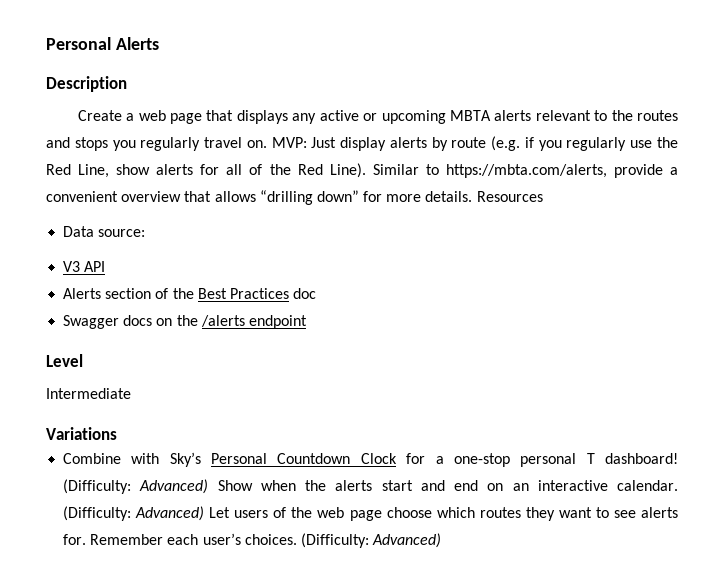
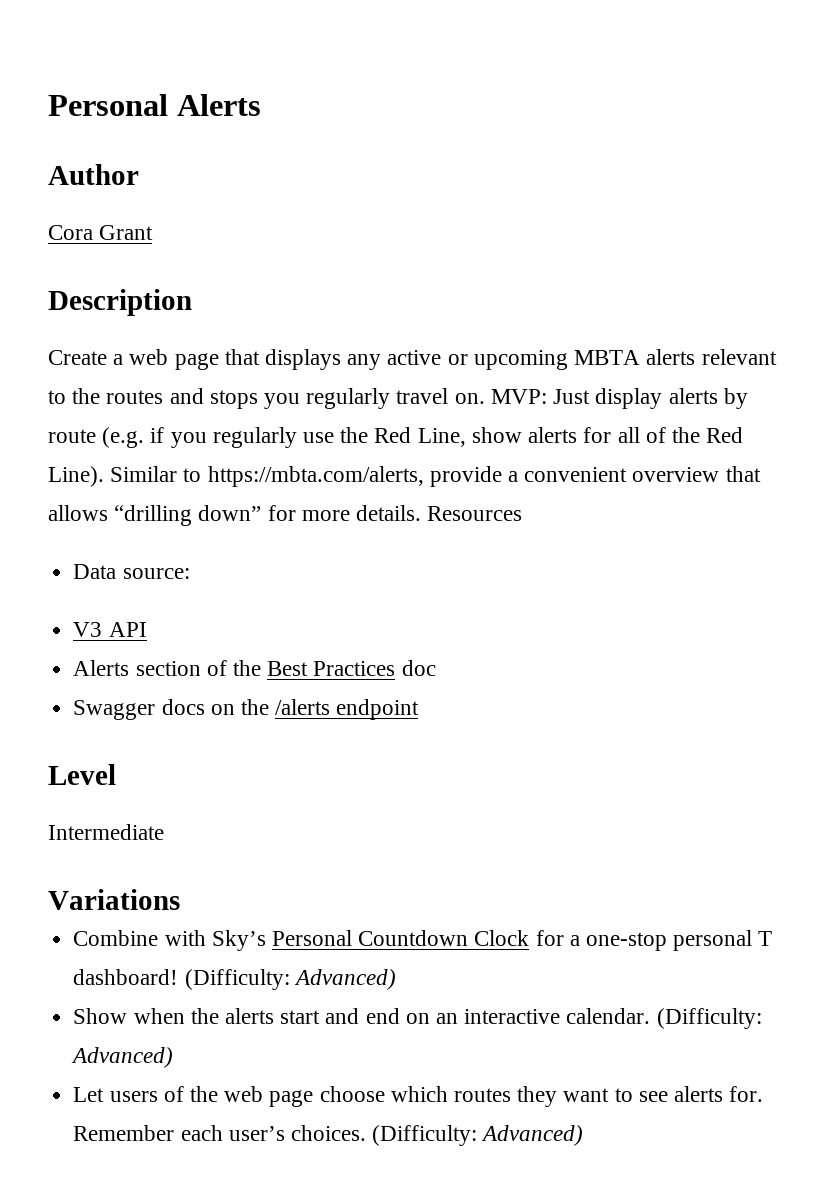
(159, 43) none -> [48,164,139,185] [48,225,154,240] // Author // Cora Grant
(209, 486) none -> (396, 979) //
(205, 513) none -> (174, 1057) //

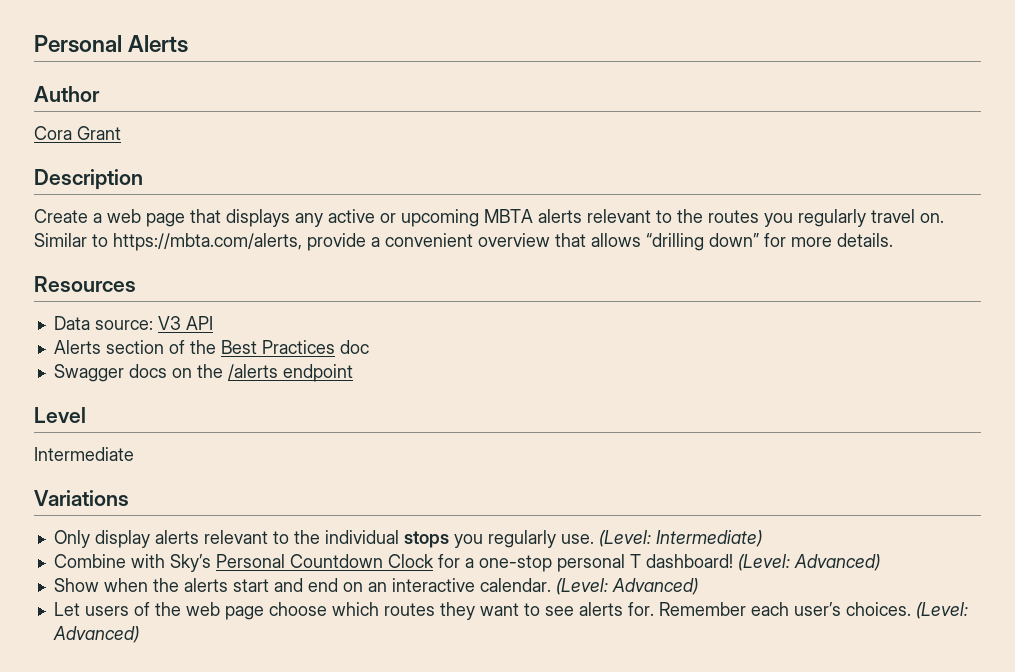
[169,388,258,409] and stops -> (759, 216) none
[490,388,748,409] [48,427,744,448] [48,466,104,487] MVP: Just display alerts by route (e.g. if you regularly use the Red Line, show alerts for all of the Red Line). -> (944, 218) none
(422, 513) none -> (893, 240) //
(190, 573) // -> (153, 325) none
(180, 899) none -> [53,530,762,548] // Only display alerts relevant to the individual stops you regularly use. (Level: Intermediate)
[184,969,290,990] (Difficulty: -> [737,554,790,571] (Level:
[656,1008,762,1029] (Difficulty: -> [555,578,608,595] (Level:
[372,1125,478,1146] (Difficulty: -> [915,602,968,619] (Level:

